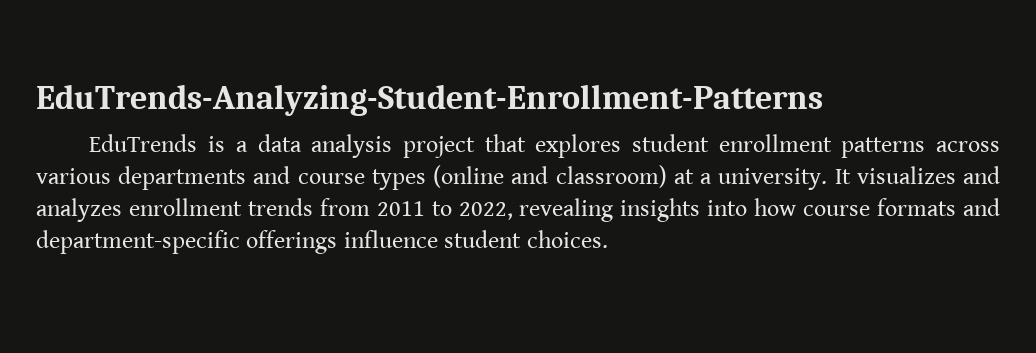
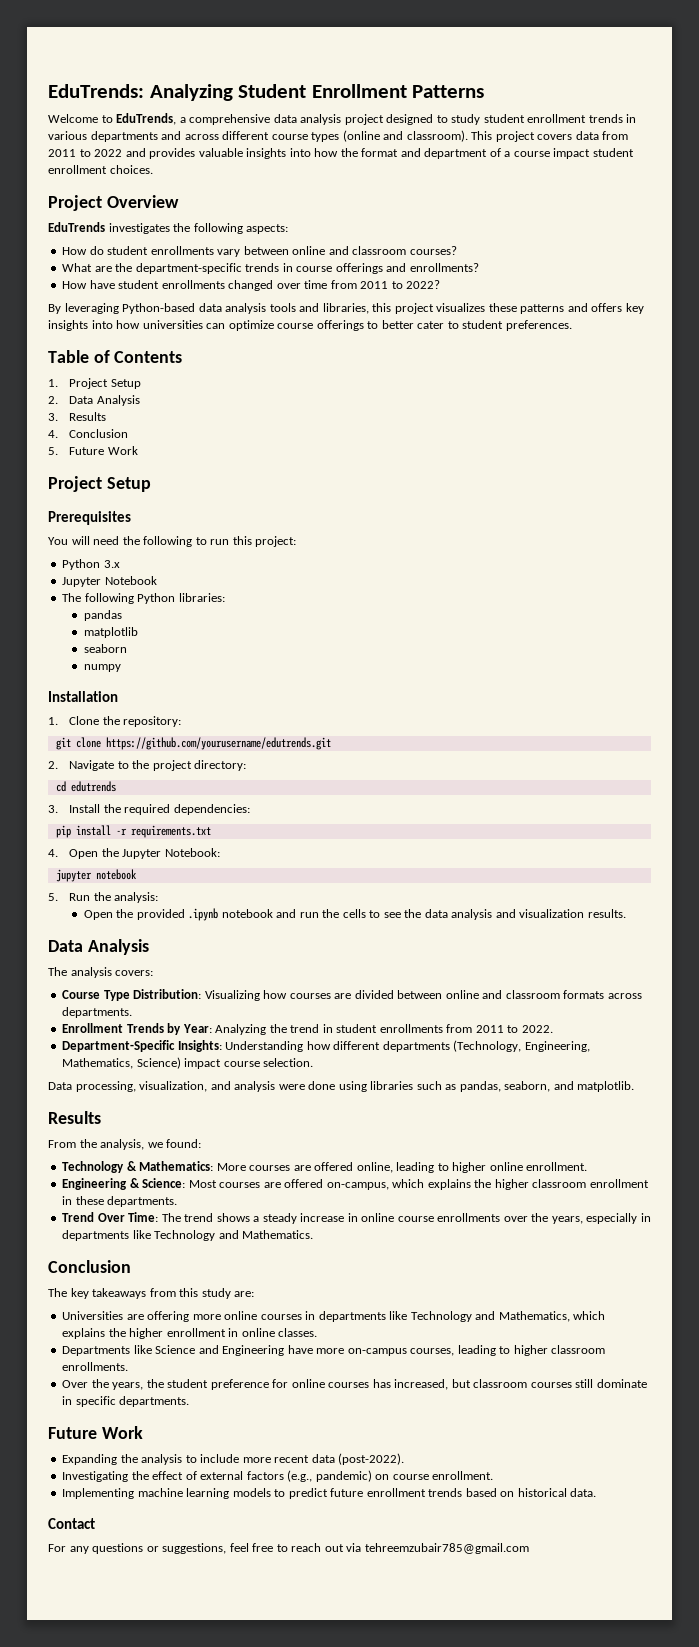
[36,84,823,116] [89,134,1001,158] EduTrends-Analyzing-Student-Enrollment-Patterns // EduTrends is a data analysis project that explores student enrollment patterns across -> [48,84,485,101] [48,113,637,125] EduTrends: Analyzing Student Enrollment Patterns // Welcome to EduTrends, a comprehensive data analysis project designed to study student enrollment trends in
(291, 175) none -> [184,131,270,140] across different
[555,165,1001,190] [36,198,1000,222] [36,230,608,254] classroom) at a university. It visualizes and analyzes enrollment trends from 2011 to 2022, revealing insights into how course formats and department-specific offerings influence student choices. -> [406,130,629,142] [48,148,634,159] [48,165,153,174] [48,195,179,211] [48,222,289,234] [62,246,457,257] [62,263,479,274] [62,280,441,291] [48,303,644,314] [48,320,572,331] [48,350,183,363] [48,378,141,389] [48,395,140,406] [48,412,107,421] [48,429,129,438] [48,446,138,455] [48,476,151,492] [48,511,131,525] [48,536,297,547] [62,559,120,570] [62,576,157,587] [62,593,225,604] [83,610,122,621] [83,627,138,638] [83,644,127,653] [83,664,121,672] [48,691,118,702] [48,716,182,727] [55,737,331,750] [48,760,247,771] [55,781,116,792] [48,804,250,815] [55,825,211,838] [48,848,220,859] [55,869,137,882] [48,892,159,903] [83,908,626,921] [48,939,149,955] [48,967,154,978] [62,989,642,1001] [62,1007,133,1018] [62,1023,553,1035] [62,1040,590,1052] [62,1057,314,1069] [48,1081,635,1092] [48,1111,101,1124] [48,1139,202,1150] [62,1161,588,1173] [62,1178,649,1190] [62,1196,178,1207] [62,1212,651,1224] [62,1230,314,1241] [48,1260,131,1273] [48,1288,255,1299] [62,1311,606,1322] [62,1328,318,1339] [62,1345,606,1356] [62,1362,129,1371] [62,1379,647,1390] [62,1396,190,1407] [48,1426,143,1439] [62,1453,405,1465] [62,1470,494,1482] [62,1488,597,1499] [48,1518,95,1529] [48,1543,529,1554] classroom). This project covers data from 2011 to 2022 and provides valuable insights into how the format and department of a course impact student enrollment choices. // Project Overview // EduTrends investigates the following aspects: // How do student enrollments vary between online and classroom courses? // What are the department-specific trends in course offerings and enrollments? // How have student enrollments changed over time from 2011 to 2022? // By leveraging Python-based data analysis tools and libraries, this project visualizes these patterns and offers key insights into how universities can optimize course offerings to better cater to student preferences. // Table of Contents // 1. Project Setup // 2. Data Analysis // 3. Results // 4. Conclusion // 5. Future Work // Project Setup // Prerequisites // You will need the following to run this project: // Python 3.x // Jupyter Notebook // The following Python libraries: // pandas // matplotlib // seaborn // numpy // Installation // 1. Clone the repository: // git clone https://github.com/yourusername/edutrends.git // 2. Navigate to the project directory: // cd edutrends // 3. Install the required dependencies: // pip install -r requirements.txt // 4. Open the Jupyter Notebook: // jupyter notebook // 5. Run the analysis: // Open the provided .ipynb notebook and run the cells to see the data analysis and visualization results. // Data Analysis // The analysis covers: // Course Type Distribution: Visualizing how courses are divided between online and classroom formats across departments. // Enrollment Trends by Year: Analyzing the trend in student enrollments from 2011 to 2022. // Department-Specific Insights: Understanding how different departments (Technology, Engineering, Mathematics, Science) impact course selection. // Data processing, visualization, and analysis were done using libraries such as pandas, seaborn, and matplotlib. // Results // From the analysis, we found: // Technology & Mathematics: More courses are offered online, leading to higher online enrollment. // Engineering & Science: Most courses are offered on-campus, which explains the higher classroom enrollment in these departments. // Trend Over Time: The trend shows a steady increase in online course enrollments over the years, especially in departments like Technology and Mathematics. // Conclusion // The key takeaways from this study are: // Universities are offering more online courses in departments like Technology and Mathematics, which explains the higher enrollment in online classes. // Departments like Science and Engineering have more on-campus courses, leading to higher classroom enrollments. // Over the years, the student preference for online courses has increased, but classroom courses still dominate in specific departments. // Future Work // Expanding the analysis to include more recent data (post-2022). // Investigating the effect of external factors (e.g., pandemic) on course enrollment. // Implementing machine learning models to predict future enrollment trends based on historical data. // Contact // For any questions or suggestions, feel free to reach out via tehreemzubair785@gmail.com

